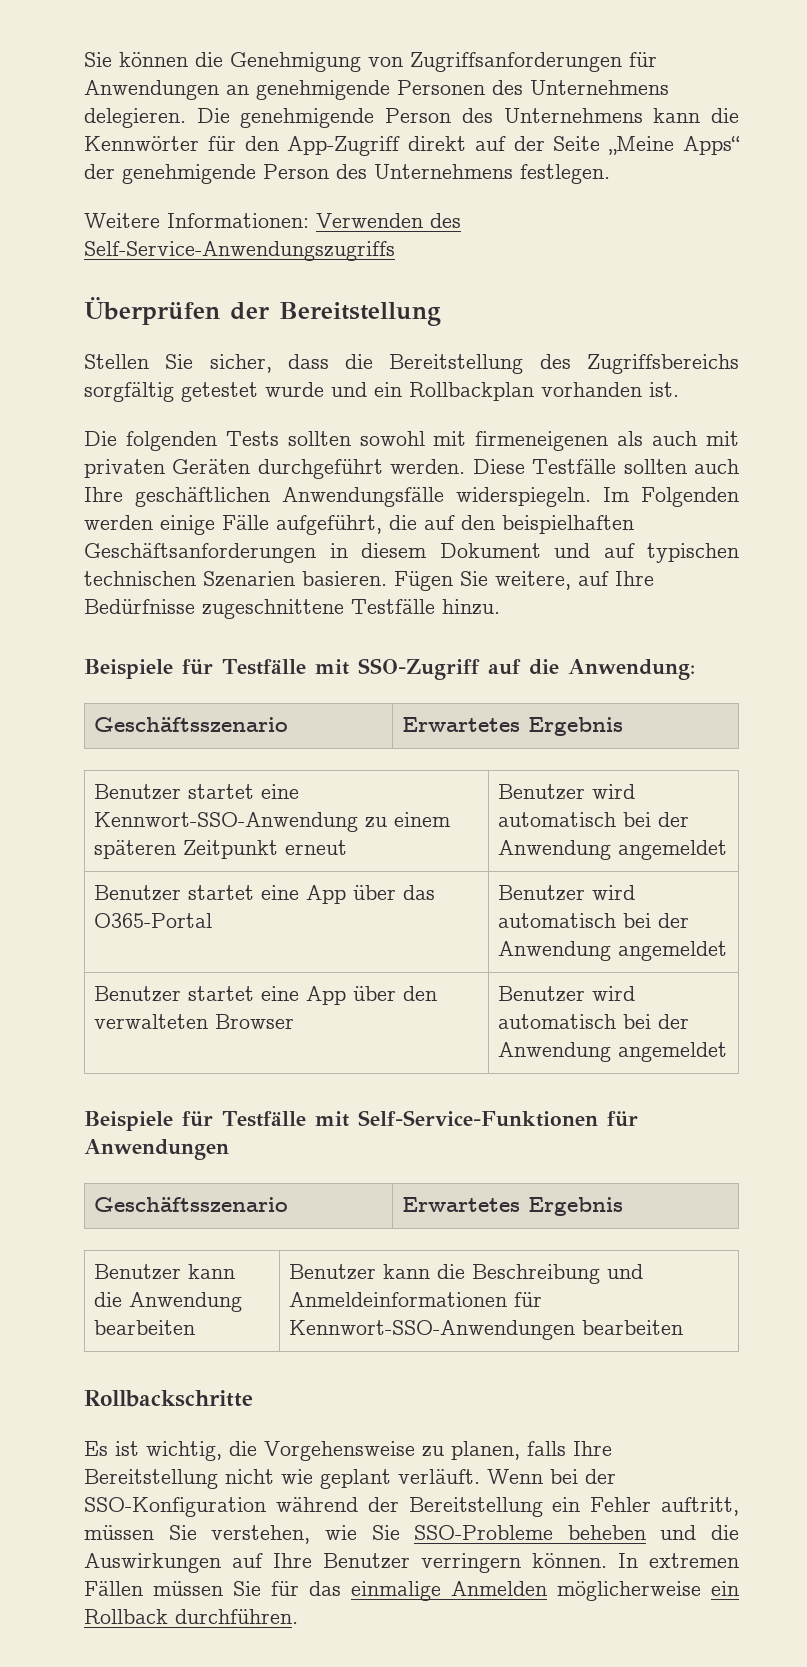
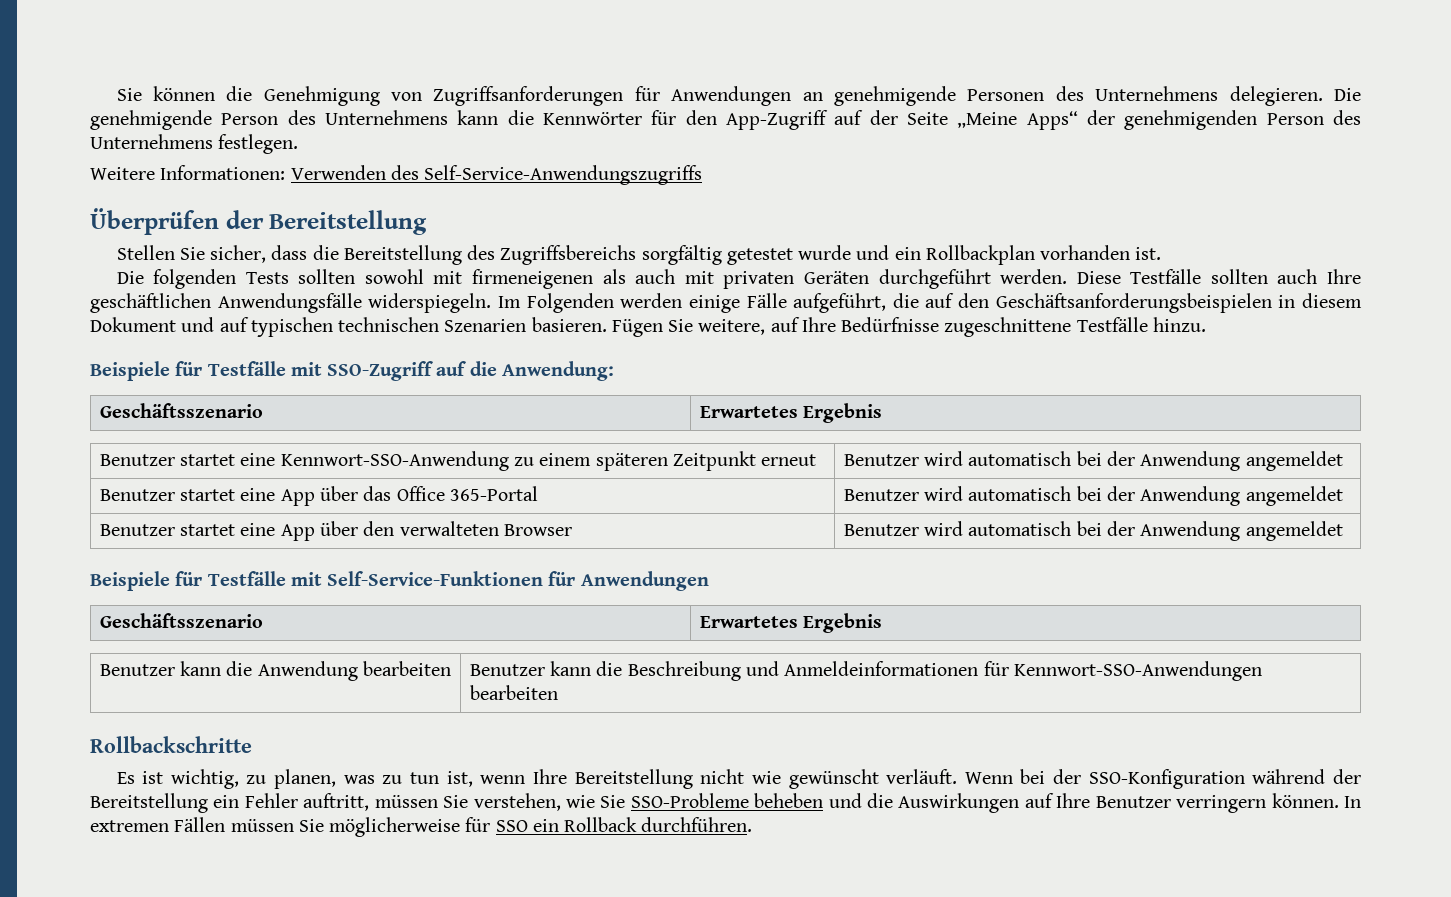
[408,136,467,151] direkt -> (829, 120) none
[122,164,256,184] genehmigende -> [1124,110,1258,130] genehmigenden
[502,515,634,534] [84,543,316,563] beispielhaften Geschäftsanforderungen -> [995,293,1272,313] Geschäftsanforderungsbeispielen
[94,913,213,928] O365-Portal -> [396,486,538,501] Office 365-Portal
[229,1441,566,1461] die Vorgehensweise zu planen, falls -> [246,769,526,789] zu planen, was zu tun ist, wenn
[320,1469,391,1489] geplant -> [788,769,879,789] gewünscht
[271,1581,701,1601] für das einmalige Anmelden möglicherweise -> [329,817,528,837] möglicherweise für SSO

